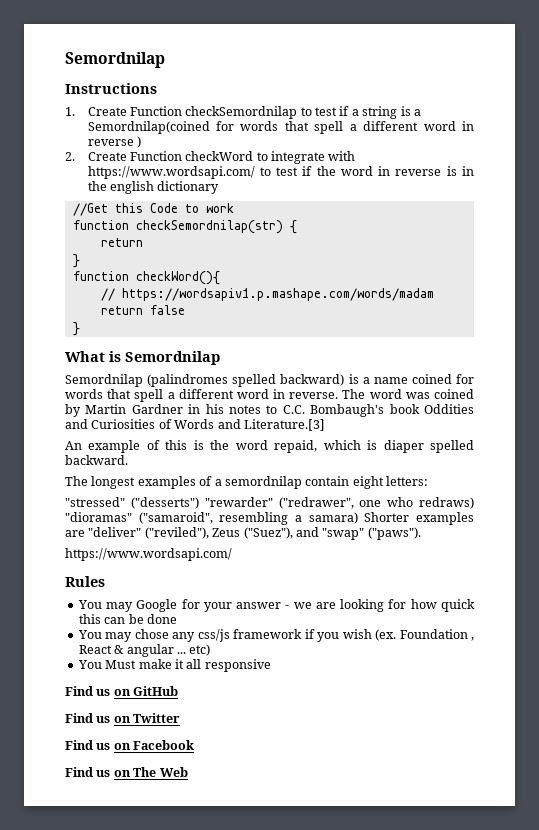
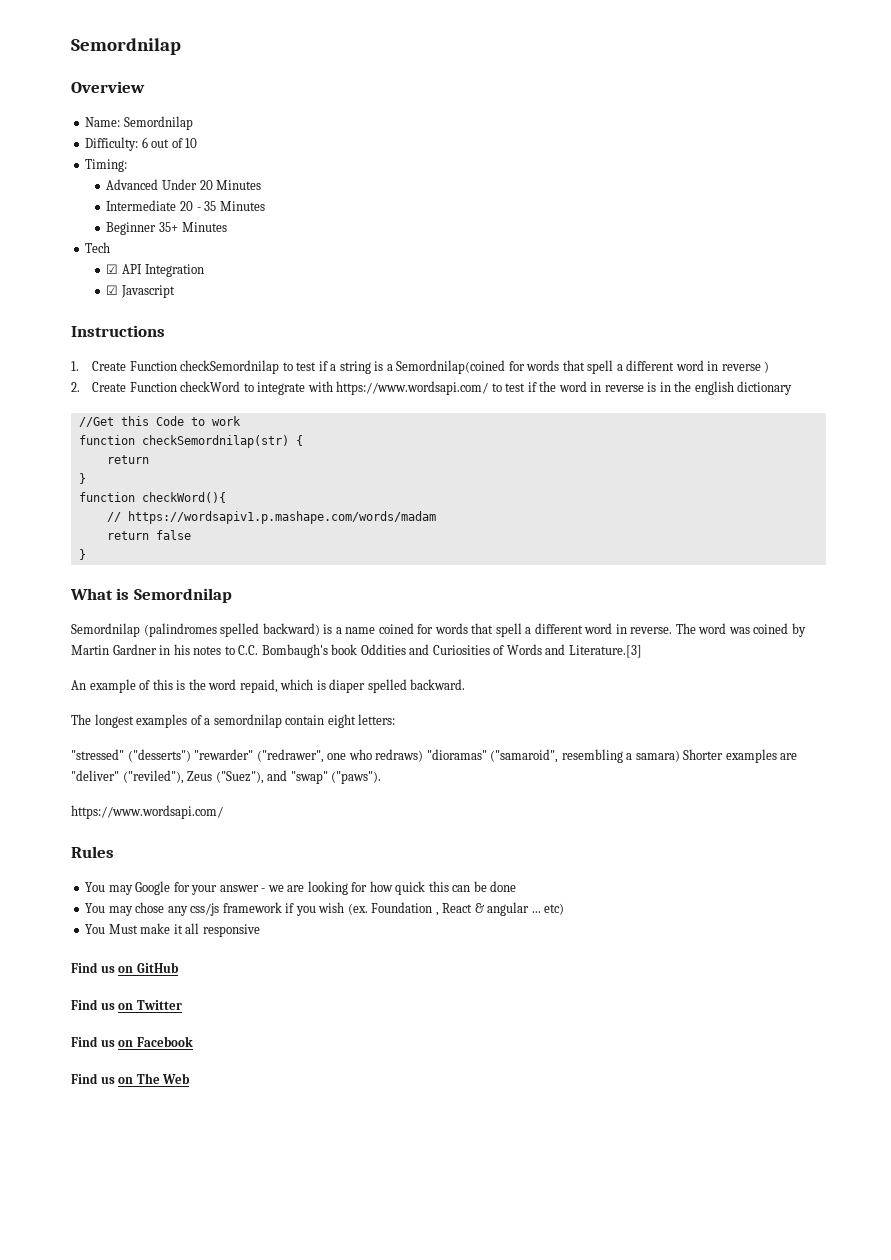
[65,52,165,68] Semordnilap -> [71,38,181,55] [71,81,145,93] [85,116,193,130] [85,137,198,151] [85,159,128,172] [106,179,262,190] [106,200,265,211] [106,222,227,235] [85,242,111,253] [106,264,204,277] [106,285,175,298] Semordnilap // Overview // Name: Semordnilap // Difficulty: 6 out of 10 // Timing: // Advanced Under 20 Minutes // Intermediate 20 - 35 Minutes // Beginner 35+ Minutes // Tech // ☑ API Integration // ☑ Javascript

